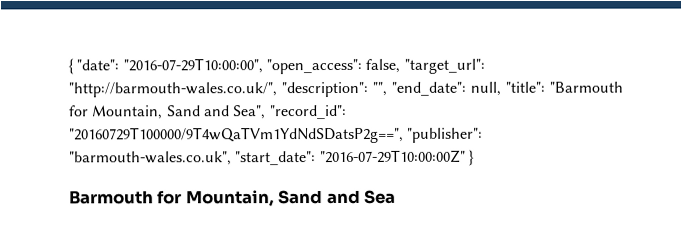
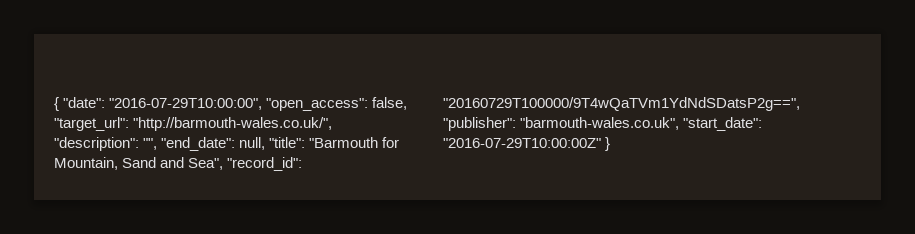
[69,189,397,207] // Barmouth for Mountain, Sand and Sea -> (611, 144) none

